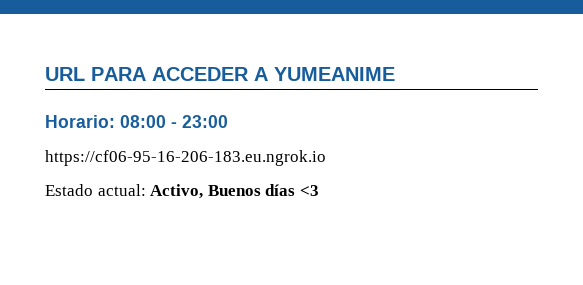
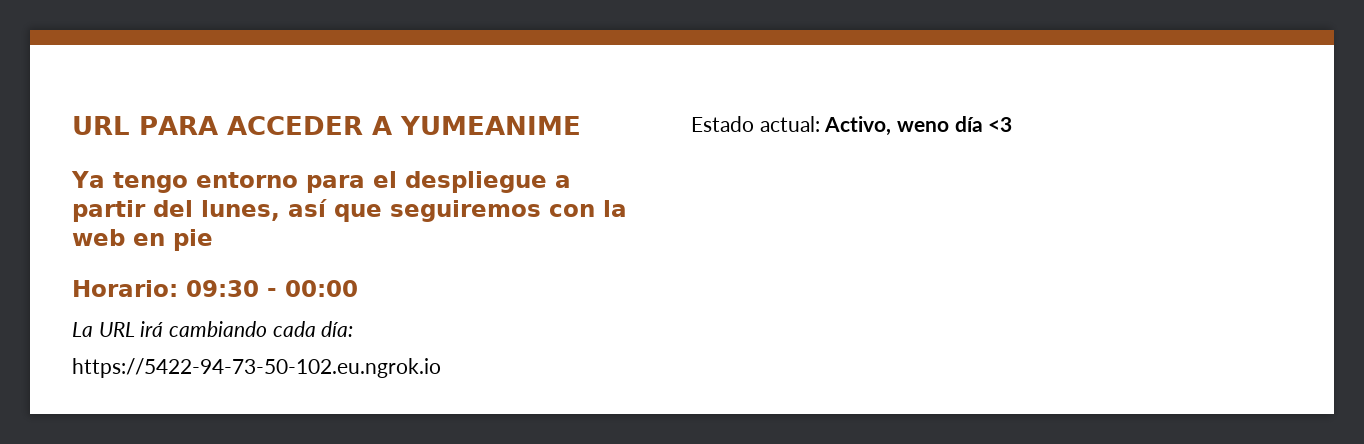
[45,115,228,128] [45,150,326,166] Horario: 08:00 - 23:00 // https://cf06-95-16-206-183.eu.ngrok.io -> [71,171,571,193] [72,199,627,222] [72,229,213,251] [72,280,358,297] [72,321,354,337] [72,358,441,378] Ya tengo entorno para el despliegue a partir del lunes, así que seguiremos con la web en pie // Horario: 09:30 - 00:00 // La URL irá cambiando cada día: // https://5422-94-73-50-102.eu.ngrok.io
[207,184,296,196] Buenos días -> [897,116,983,132] weno día

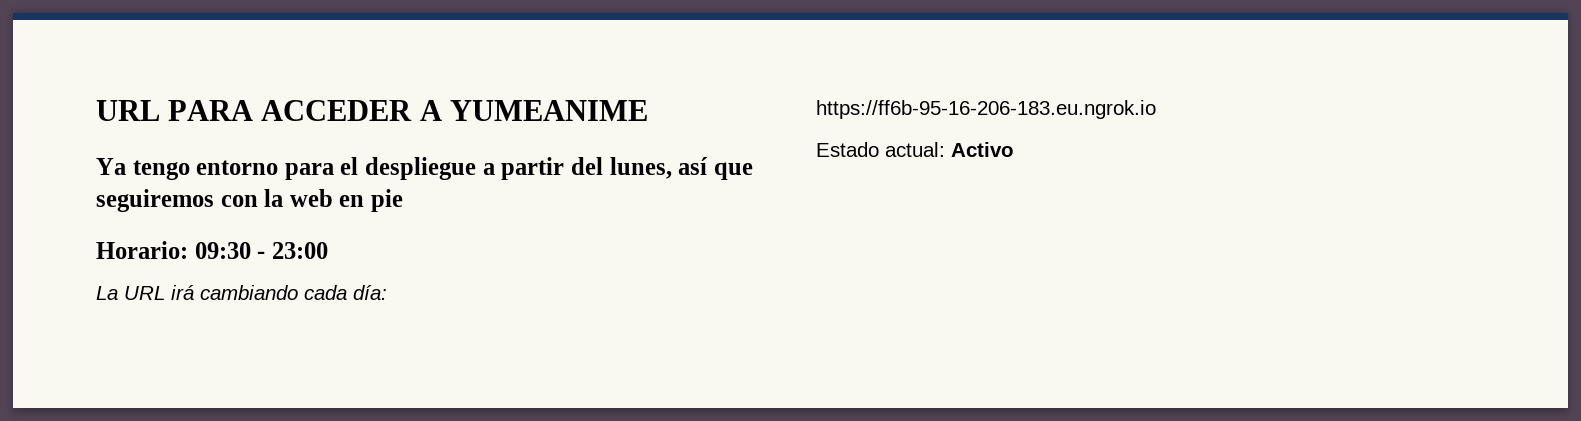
[285,280,358,297] 00:00 -> [271,242,328,259] 23:00
[72,358,441,378] https://5422-94-73-50-102.eu.ngrok.io -> [816,100,1156,119] https://ff6b-95-16-206-183.eu.ngrok.io
[824,116,1013,136] Activo, weno día <3 -> [951,142,1014,157] Activo

